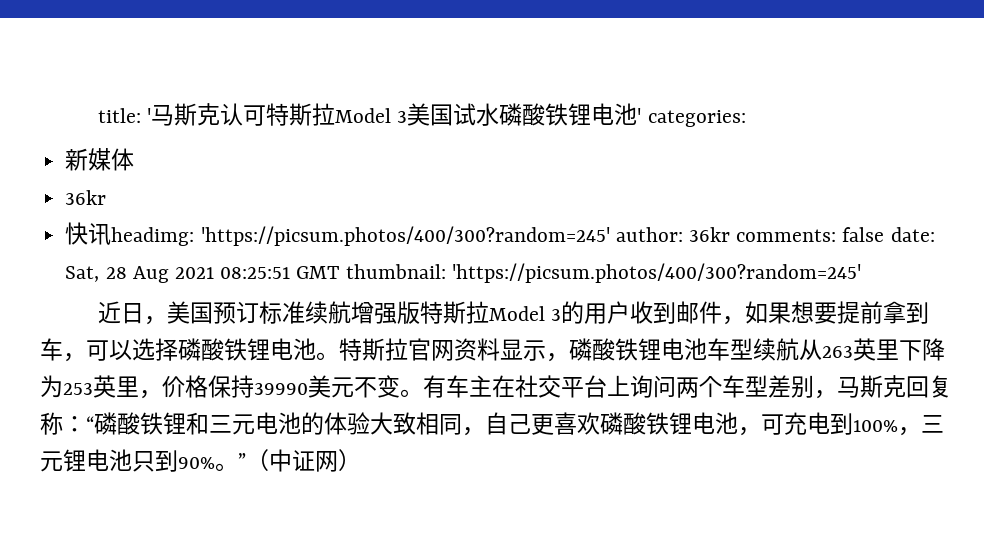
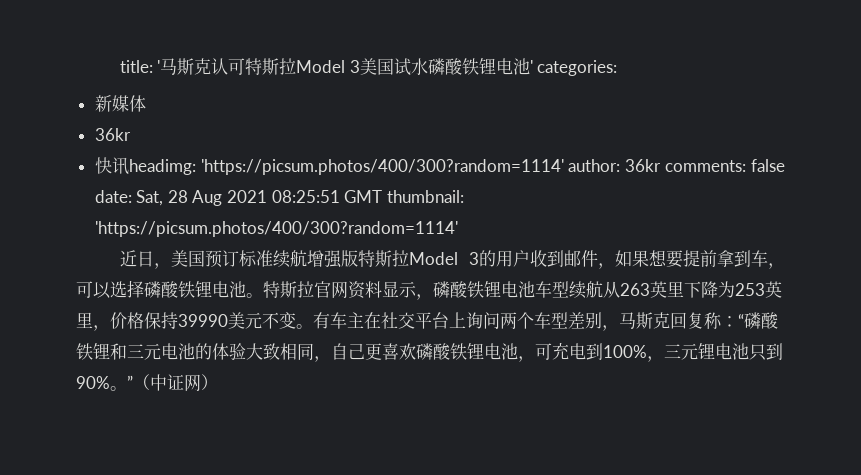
[200,226,610,246] 'https://picsum.photos/400/300?random=245' -> [200,159,564,175] 'https://picsum.photos/400/300?random=1114'
[451,263,861,283] 'https://picsum.photos/400/300?random=245' -> [94,221,458,237] 'https://picsum.photos/400/300?random=1114'

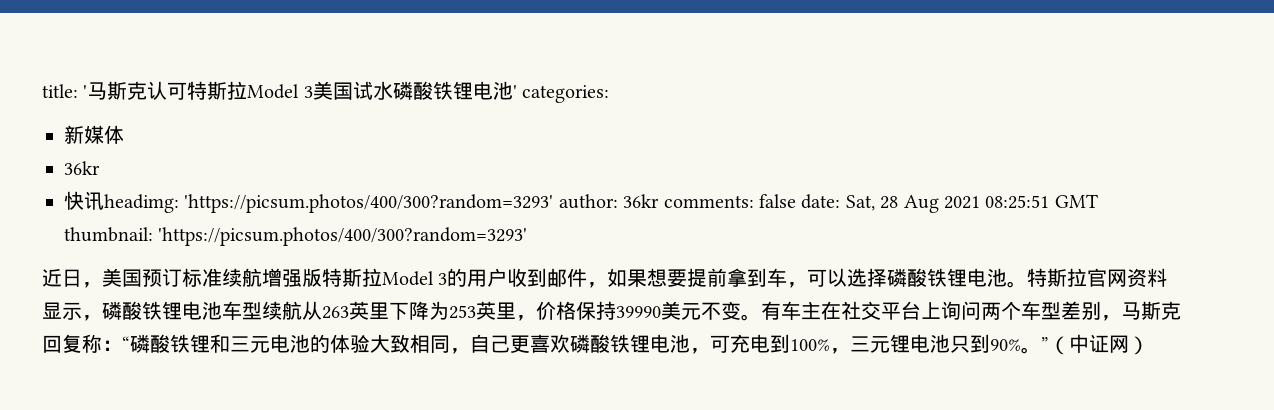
[200,159,564,175] 'https://picsum.photos/400/300?random=1114' -> [184,194,554,213] 'https://picsum.photos/400/300?random=3293'
[94,221,458,237] 'https://picsum.photos/400/300?random=1114' -> [158,227,528,246] 'https://picsum.photos/400/300?random=3293'

